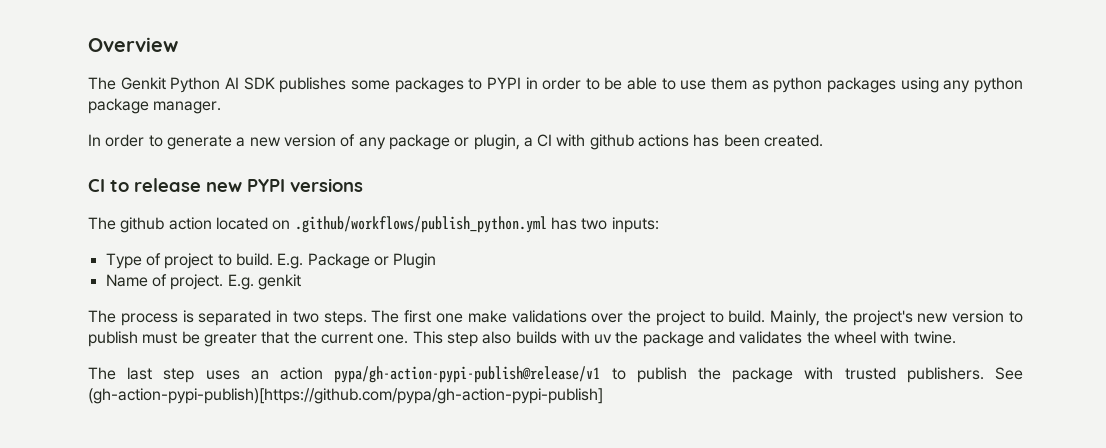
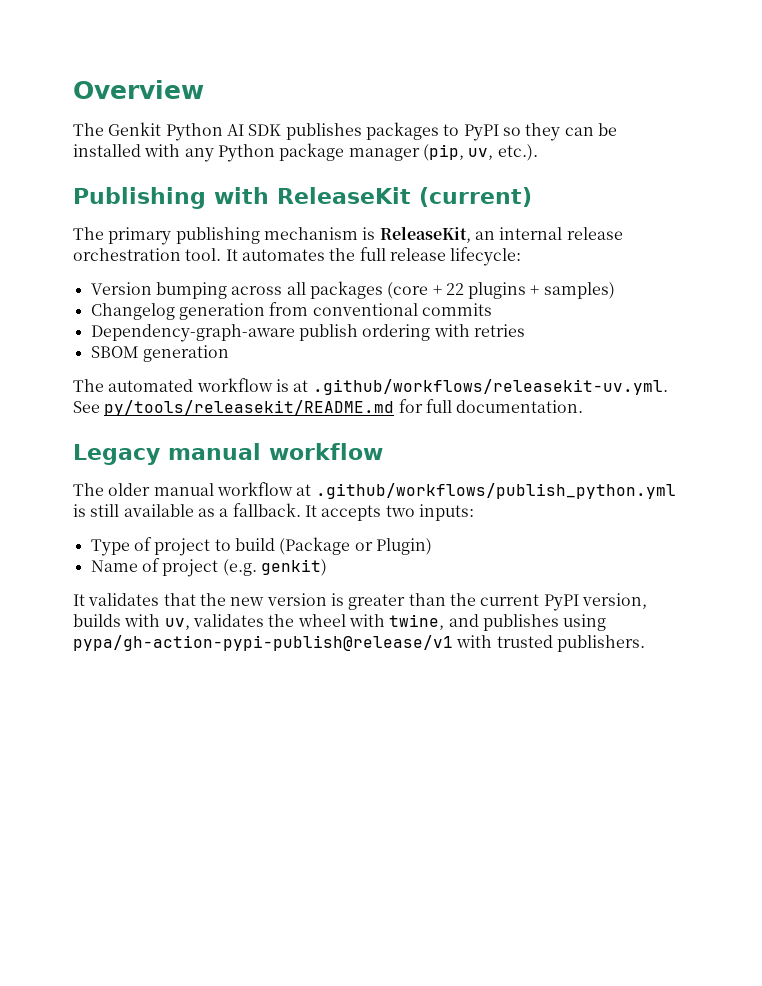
[350,80,390,90] some -> (362, 131) none
[486,77,1024,93] [88,98,222,114] [88,134,824,150] [88,178,363,192] [88,216,577,233] PYPI in order to be able to use them as python packages using any python package manager. // In order to generate a new version of any package or plugin, a CI with github actions has been created. // CI to release new PYPI versions // The github action located on .github/workflows/publish_python.yml has -> [463,123,617,141] [73,143,538,162] [73,187,532,209] [73,226,623,245] [73,247,522,266] [90,281,615,299] [90,302,492,320] [90,324,525,342] [90,345,229,362] [73,378,668,395] [73,399,584,416] [73,443,383,465] [73,482,676,499] [73,503,382,521] PyPI so they can be installed with any Python package manager (pip, uv, etc.). // Publishing with ReleaseKit (current) // The primary publishing mechanism is ReleaseKit, an internal release orchestration tool. It automates the full release lifecycle: // Version bumping across all packages (core + 22 plugins + samples) // Changelog generation from conventional commits // Dependency-graph-aware publish ordering with retries // SBOM generation // The automated workflow is at .github/workflows/releasekit-uv.yml. See py/tools/releasekit/README.md for full documentation. // Legacy manual workflow // The older manual workflow at .github/workflows/publish_python.yml is still available as a fallback. It accepts
[235,253,437,269] [105,274,301,290] [88,310,1023,326] [88,331,956,347] [88,366,794,383] build. E.g. Package or Plugin // Name of project. E.g. genkit // The process is separated in two steps. The first one make validations over the project to build. Mainly, the project's new version to publish must be greater that the current one. This step also builds with uv the package and validates the wheel with twine. // The last step uses an action pypa/gh-action-pypi-publish@release/v1 to publish the package -> [234,537,432,555] [90,558,327,577] [73,593,647,611] [73,614,607,631] [73,635,453,651] build (Package or Plugin) // Name of project (e.g. genkit) // It validates that the new version is greater than the current PyPI version, builds with uv, validates the wheel with twine, and publishes using pypa/gh-action-pypi-publish@release/v1
[994,367,1023,380] [88,388,603,404] See (gh-action-pypi-publish)[https://github.com/pypa/gh-action-pypi-publish] -> (645, 643) none

